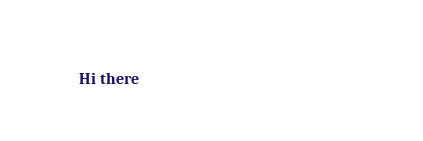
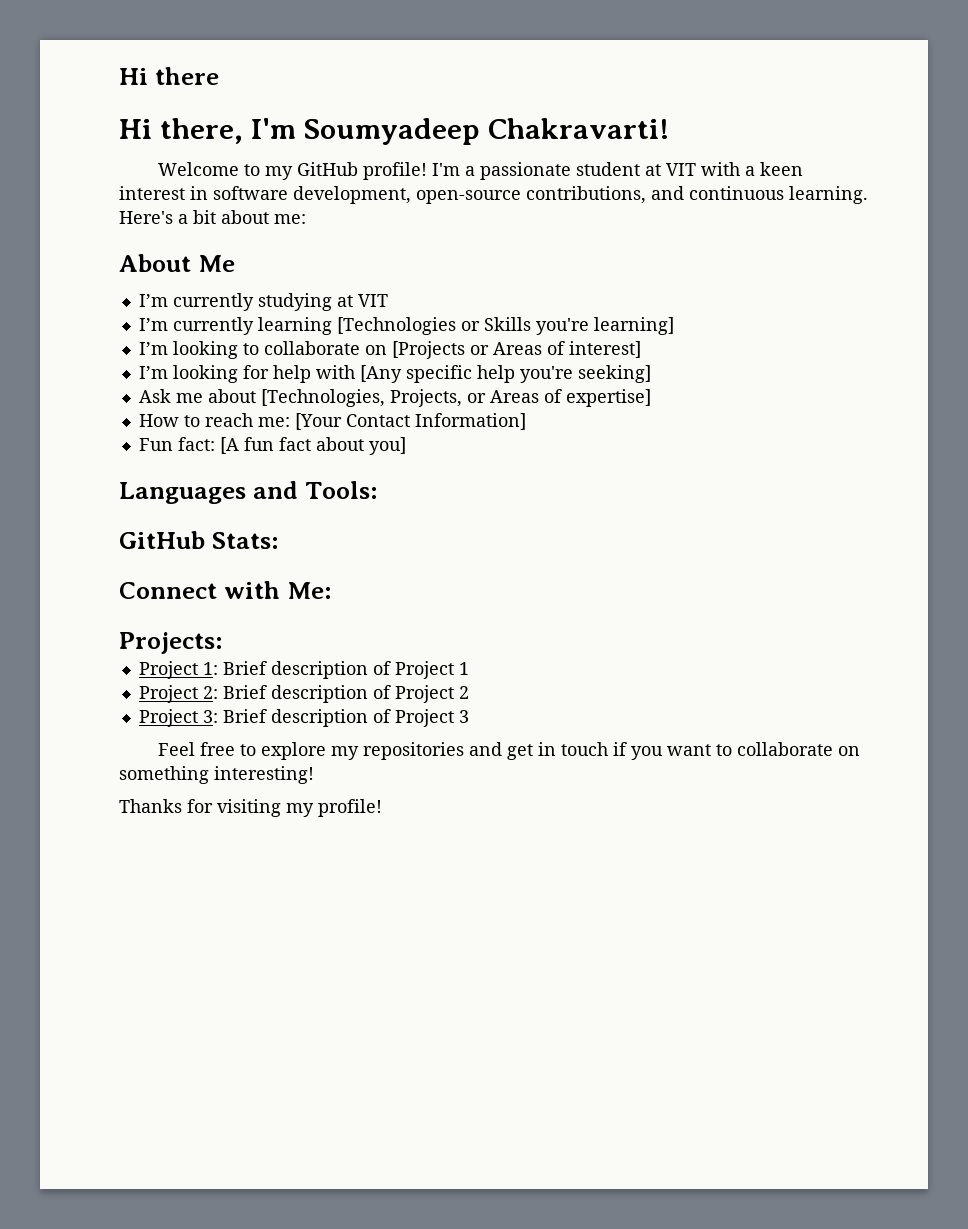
(140, 78) none -> [119,118,669,145] [157,162,803,180] [119,186,868,204] [119,210,306,224] [119,254,235,272] [138,293,388,311] [138,317,674,335] [138,341,641,359] [138,365,651,383] [138,389,651,407] [138,413,526,430] [138,437,406,455] [119,481,378,504] [119,531,279,549] [119,581,332,599] [119,632,223,654] [138,661,469,679] [138,685,469,703] [138,709,469,727] [157,742,860,760] [119,766,314,784] [119,799,382,817] // Hi there, I'm Soumyadeep Chakravarti! // Welcome to my GitHub profile! I'm a passionate student at VIT with a keen interest in software development, open-source contributions, and continuous learning. Here's a bit about me: // About Me // I’m currently studying at VIT // I’m currently learning [Technologies or Skills you're learning] // I’m looking to collaborate on [Projects or Areas of interest] // I’m looking for help with [Any specific help you're seeking] // Ask me about [Technologies, Projects, or Areas of expertise] // How to reach me: [Your Contact Information] // Fun fact: [A fun fact about you] // Languages and Tools: // GitHub Stats: // Connect with Me: // Projects: // Project 1: Brief description of Project 1 // Project 2: Brief description of Project 2 // Project 3: Brief description of Project 3 // Feel free to explore my repositories and get in touch if you want to collaborate on something interesting! // Thanks for visiting my profile!

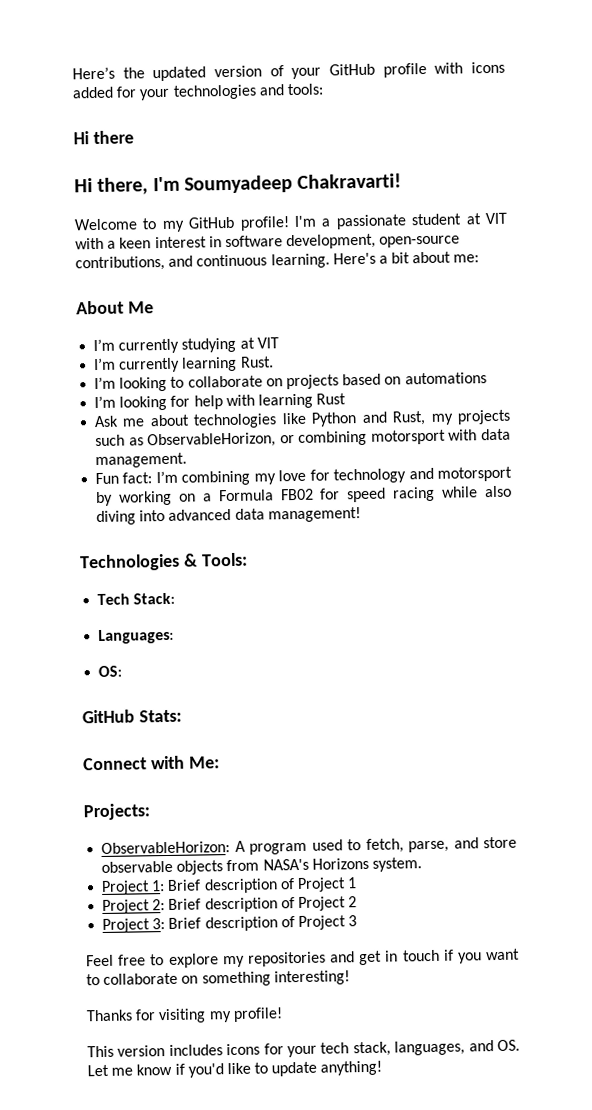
(119, 76) none -> [72,61,505,82] [72,83,324,101] Here’s the updated version of your GitHub profile with icons added for your technologies and tools: //
[336,317,674,335] [Technologies or Skills you're learning] -> [239,356,274,368] Rust.
[391,341,641,359] [Projects or Areas of interest] -> [285,372,487,390] projects based on automations
[359,365,651,383] [138,389,651,407] [138,413,526,430] [138,437,406,455] [119,481,378,504] [Any specific help you're seeking] // Ask me about [Technologies, Projects, or Areas of expertise] // How to reach me: [Your Contact Information] // Fun fact: [A fun fact about you] // Languages and Tools: -> [257,393,347,409] [94,409,511,429] [95,428,511,449] [95,452,188,469] [95,466,512,486] [96,485,512,507] [96,507,361,526] [79,552,248,572] [97,592,176,606] [98,628,175,645] [98,665,123,678] learning Rust // Ask me about technologies like Python and Rust, my projects such as ObservableHorizon, or combining motorsport with data management. // Fun fact: I’m combining my love for technology and motorsport by working on a Formula FB02 for speed racing while also diving into advanced data management! // Technologies & Tools: // Tech Stack: // Languages: // OS:
(223, 643) none -> [101,836,517,855] [101,857,422,875] // ObservableHorizon: A program used to fetch, parse, and store observable objects from NASA's Horizons system.
(382, 808) none -> [87,1039,520,1058] [87,1060,383,1078] // This version includes icons for your tech stack, languages, and OS. Let me know if you'd like to update anything!

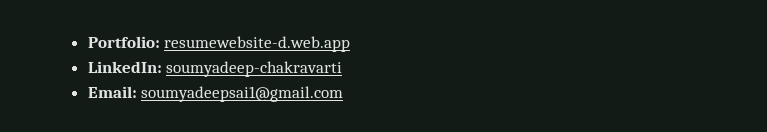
[72,61,505,82] [72,83,324,101] [73,130,134,145] [74,173,403,195] [74,212,507,232] [75,233,461,250] [75,251,480,272] [76,300,154,315] [93,337,279,354] [93,356,274,373] [94,372,487,392] [94,393,347,411] [94,409,511,429] [95,428,511,449] [95,452,188,469] [95,466,512,486] [96,485,512,507] [96,507,361,526] [79,552,248,572] [97,592,176,606] [98,628,175,645] [98,665,123,678] [82,709,182,724] [83,755,220,771] [83,803,150,821] [101,836,517,855] [101,857,422,875] [101,877,358,895] [102,896,358,914] [102,915,358,933] [86,948,521,968] [86,970,350,987] [86,1007,283,1024] [87,1039,520,1058] [87,1060,383,1078] Here’s the updated version of your GitHub profile with icons added for your technologies and tools: // Hi there // Hi there, I'm Soumyadeep Chakravarti! // Welcome to my GitHub profile! I'm a passionate student at VIT with a keen interest in software development, open-source contributions, and continuous learning. Here's a bit about me: // About Me // I’m currently studying at VIT // I’m currently learning Rust. // I’m looking to collaborate on projects based on automations // I’m looking for help with learning Rust // Ask me about technologies like Python and Rust, my projects such as ObservableHorizon, or combining motorsport with data management. // Fun fact: I’m combining my love for technology and motorsport by working on a Formula FB02 for speed racing while also diving into advanced data management! // Technologies & Tools: // Tech Stack: // Languages: // OS: // GitHub Stats: // Connect with Me: // Projects: // ObservableHorizon: A program used to fetch, parse, and store observable objects from NASA's Horizons system. // Project 1: Brief description of Project 1 // Project 2: Brief description of Project 2 // Project 3: Brief description of Project 3 // Feel free to explore my repositories and get in touch if you want to collaborate on something interesting! // Thanks for visiting my profile! // This version includes icons for your tech stack, languages, and OS. Let me know if you'd like to update anything! -> [87,36,351,52] [87,61,343,77] [87,86,344,102] Portfolio: resumewebsite-d.web.app // LinkedIn: soumyadeep-chakravarti // Email: soumyadeepsai1@gmail.com

